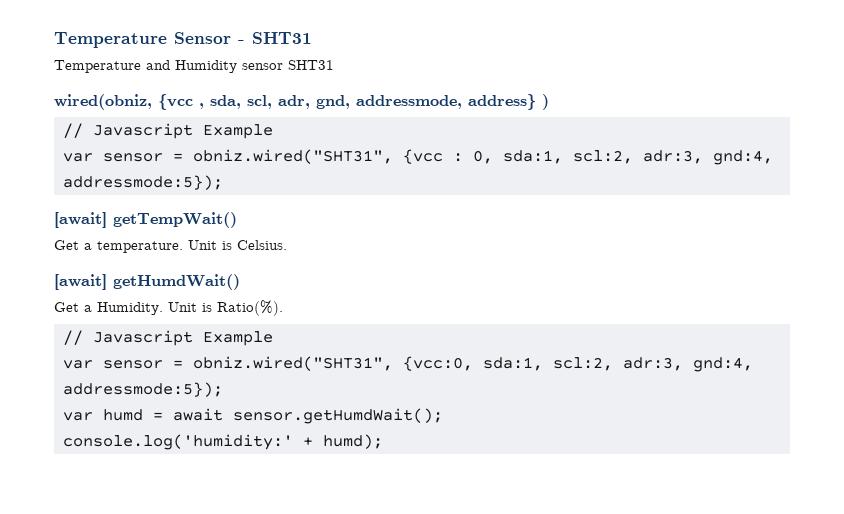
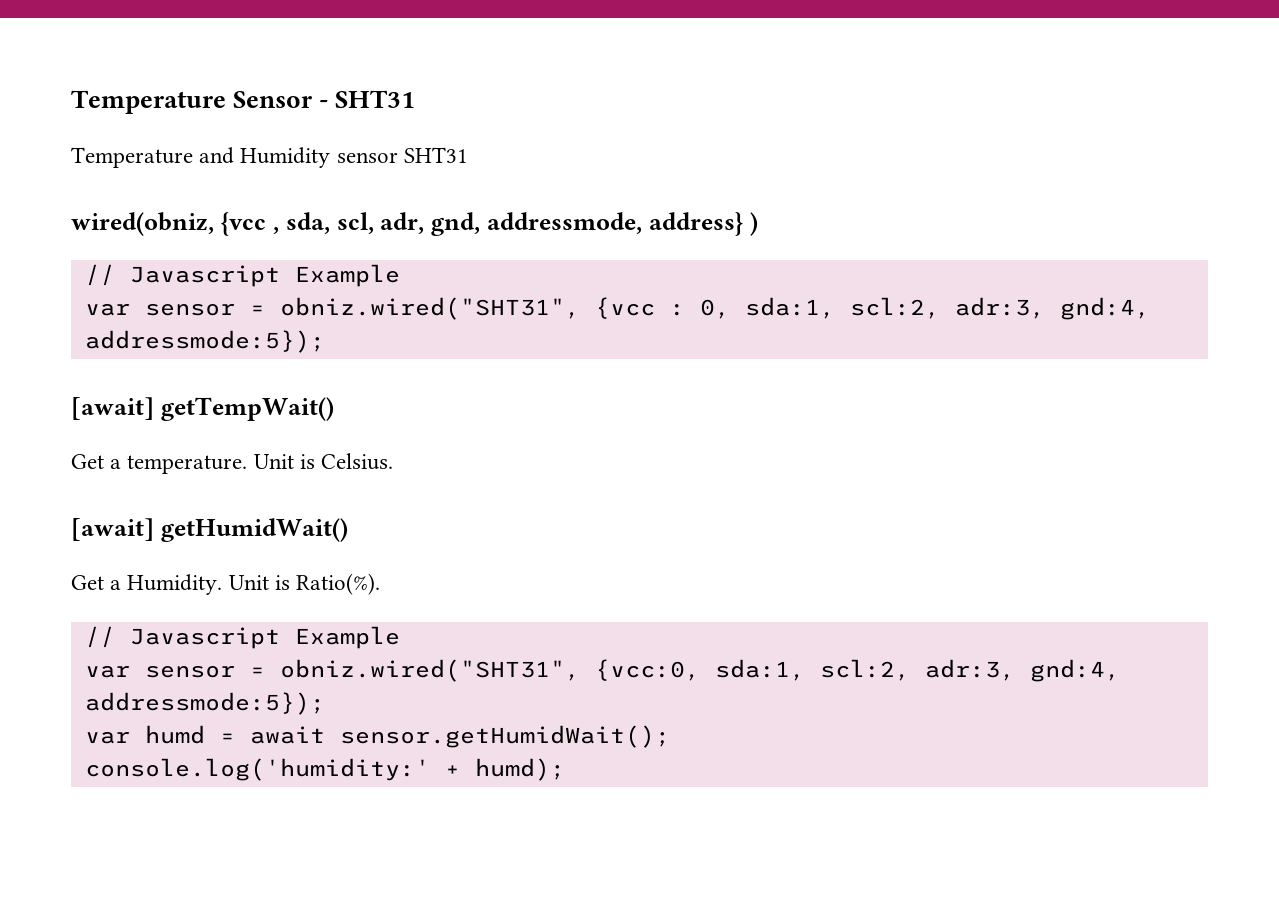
[113,274,240,290] getHumdWait() -> [160,518,348,542] getHumidWait()
[232,408,443,424] sensor.getHumdWait(); -> [339,725,670,748] sensor.getHumidWait();

